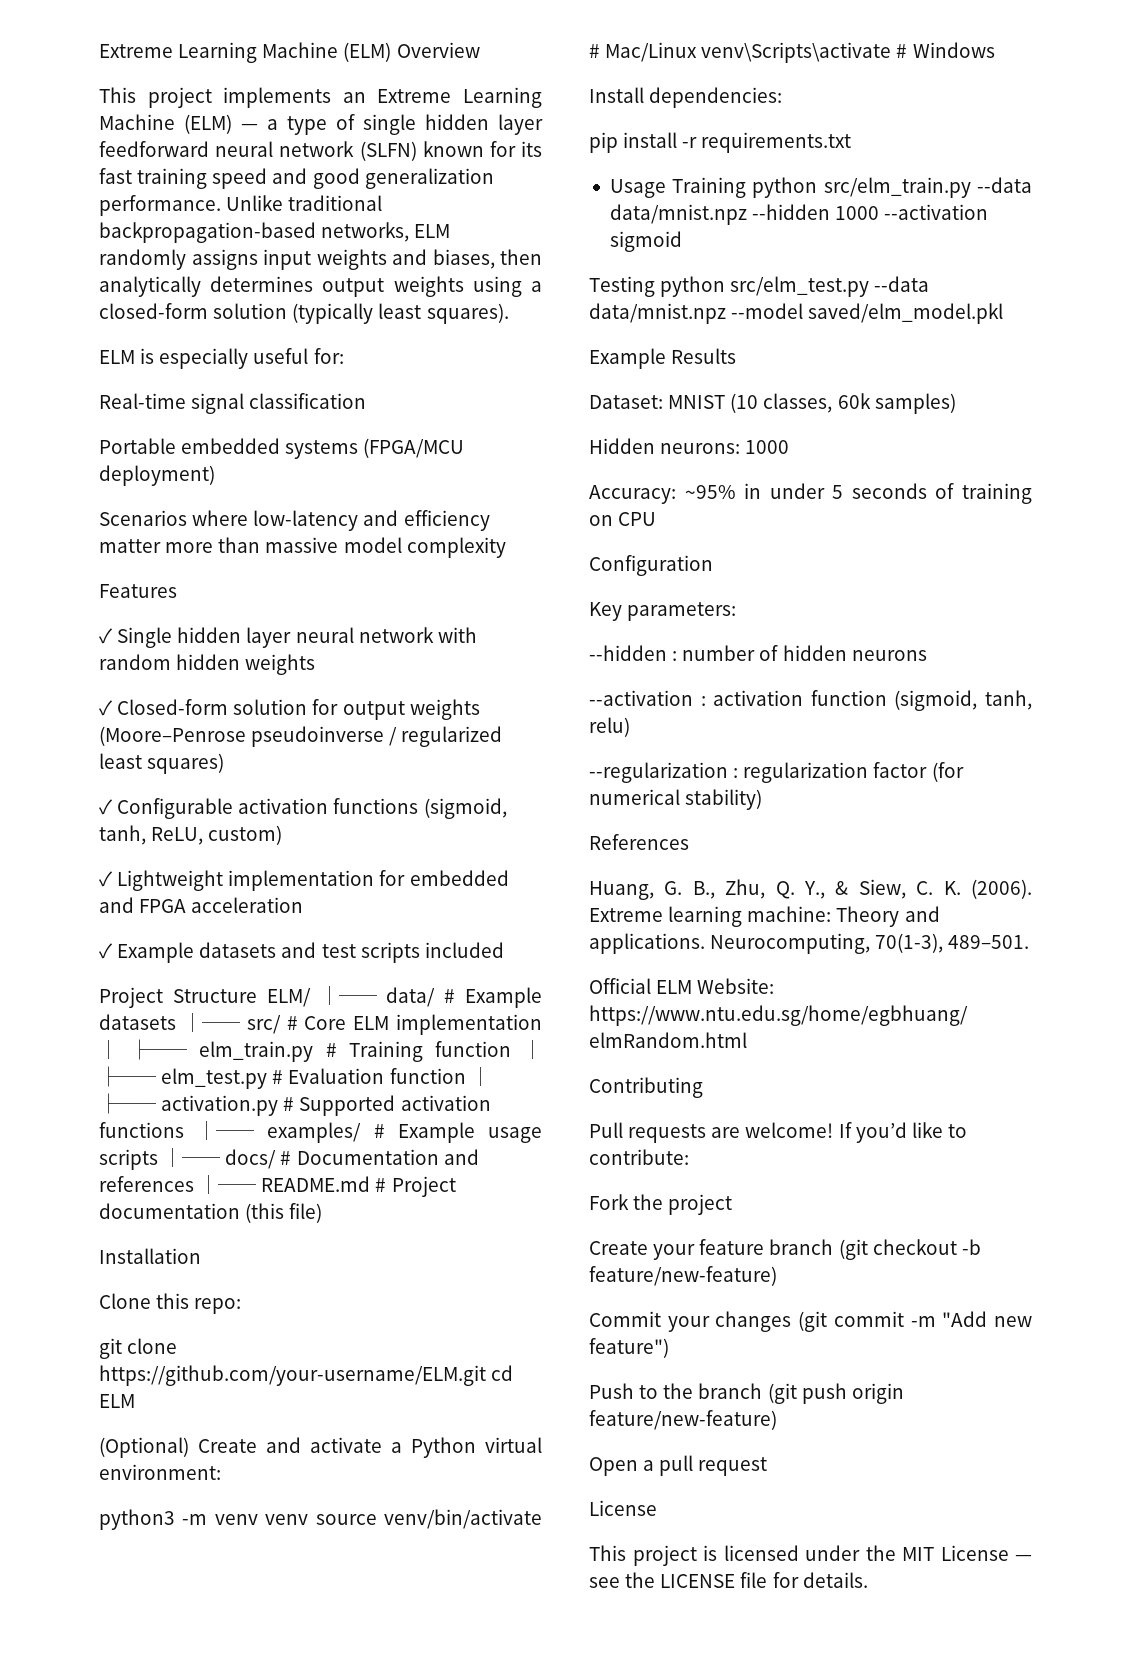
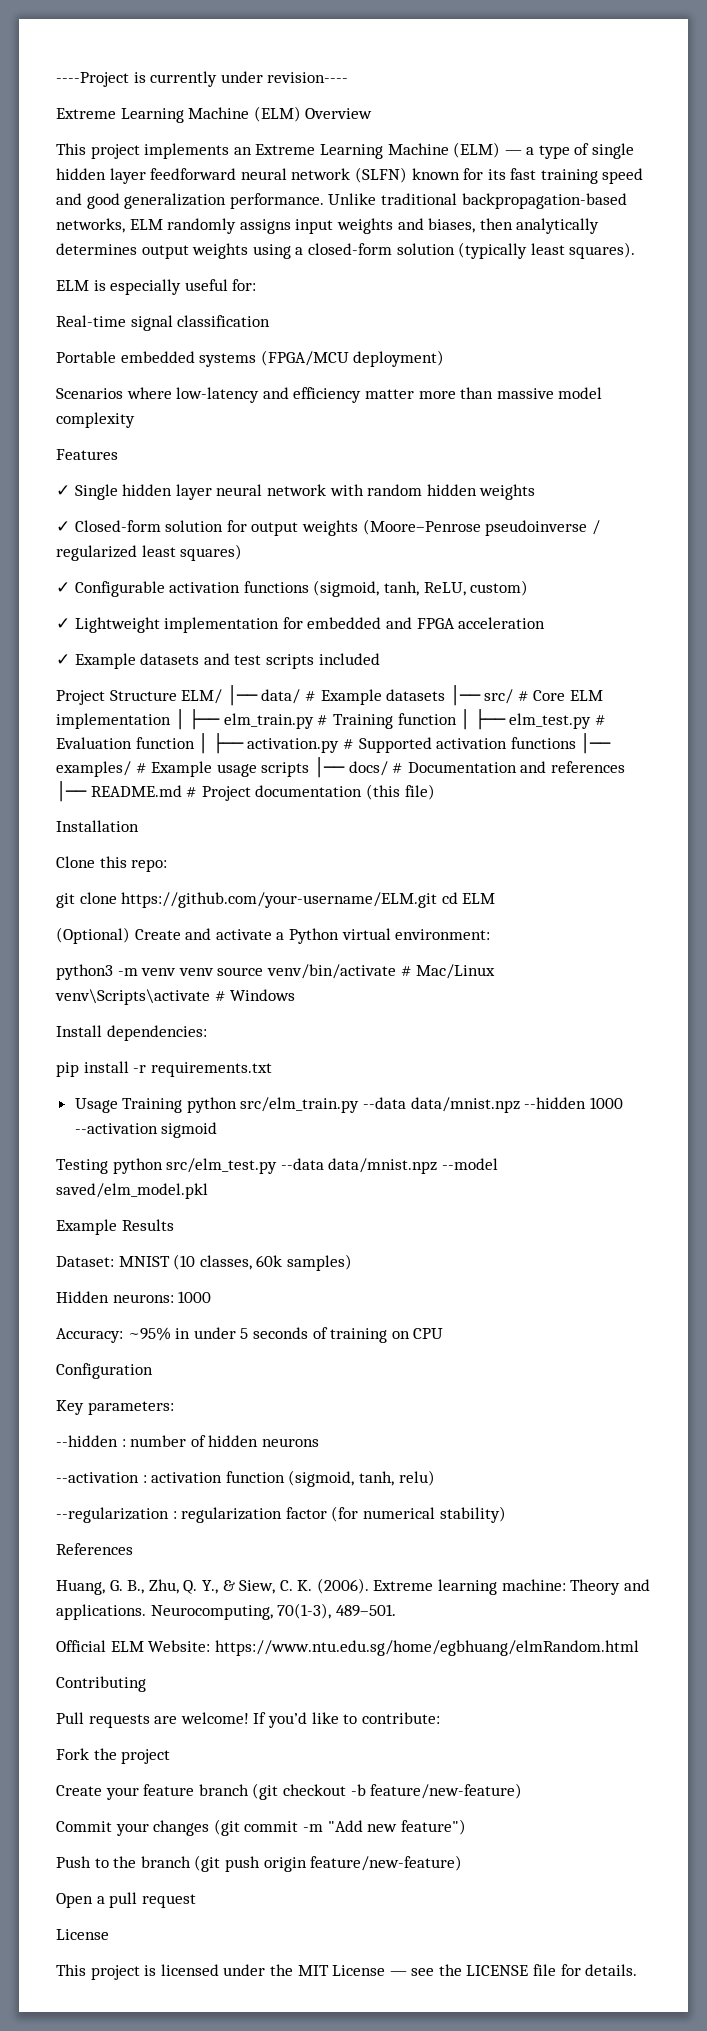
(99, 51) none -> [56,71,349,87] ----Project is currently under revision---- //

